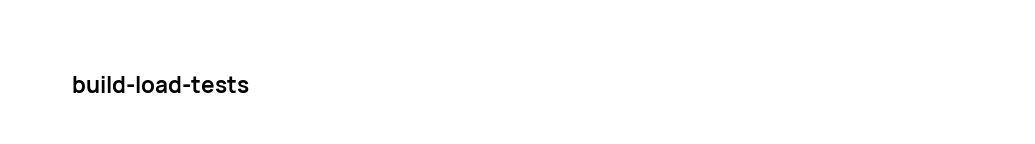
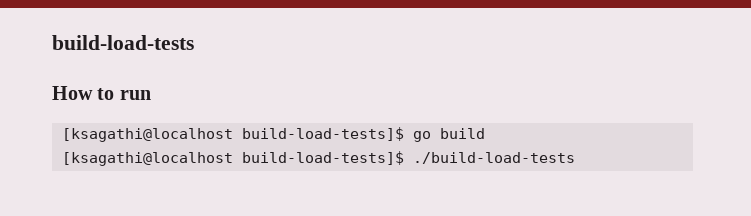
(249, 84) none -> [52,86,151,100] [62,127,486,142] [62,151,576,166] // How to run // [ksagathi@localhost build-load-tests]$ go build // [ksagathi@localhost build-load-tests]$ ./build-load-tests

